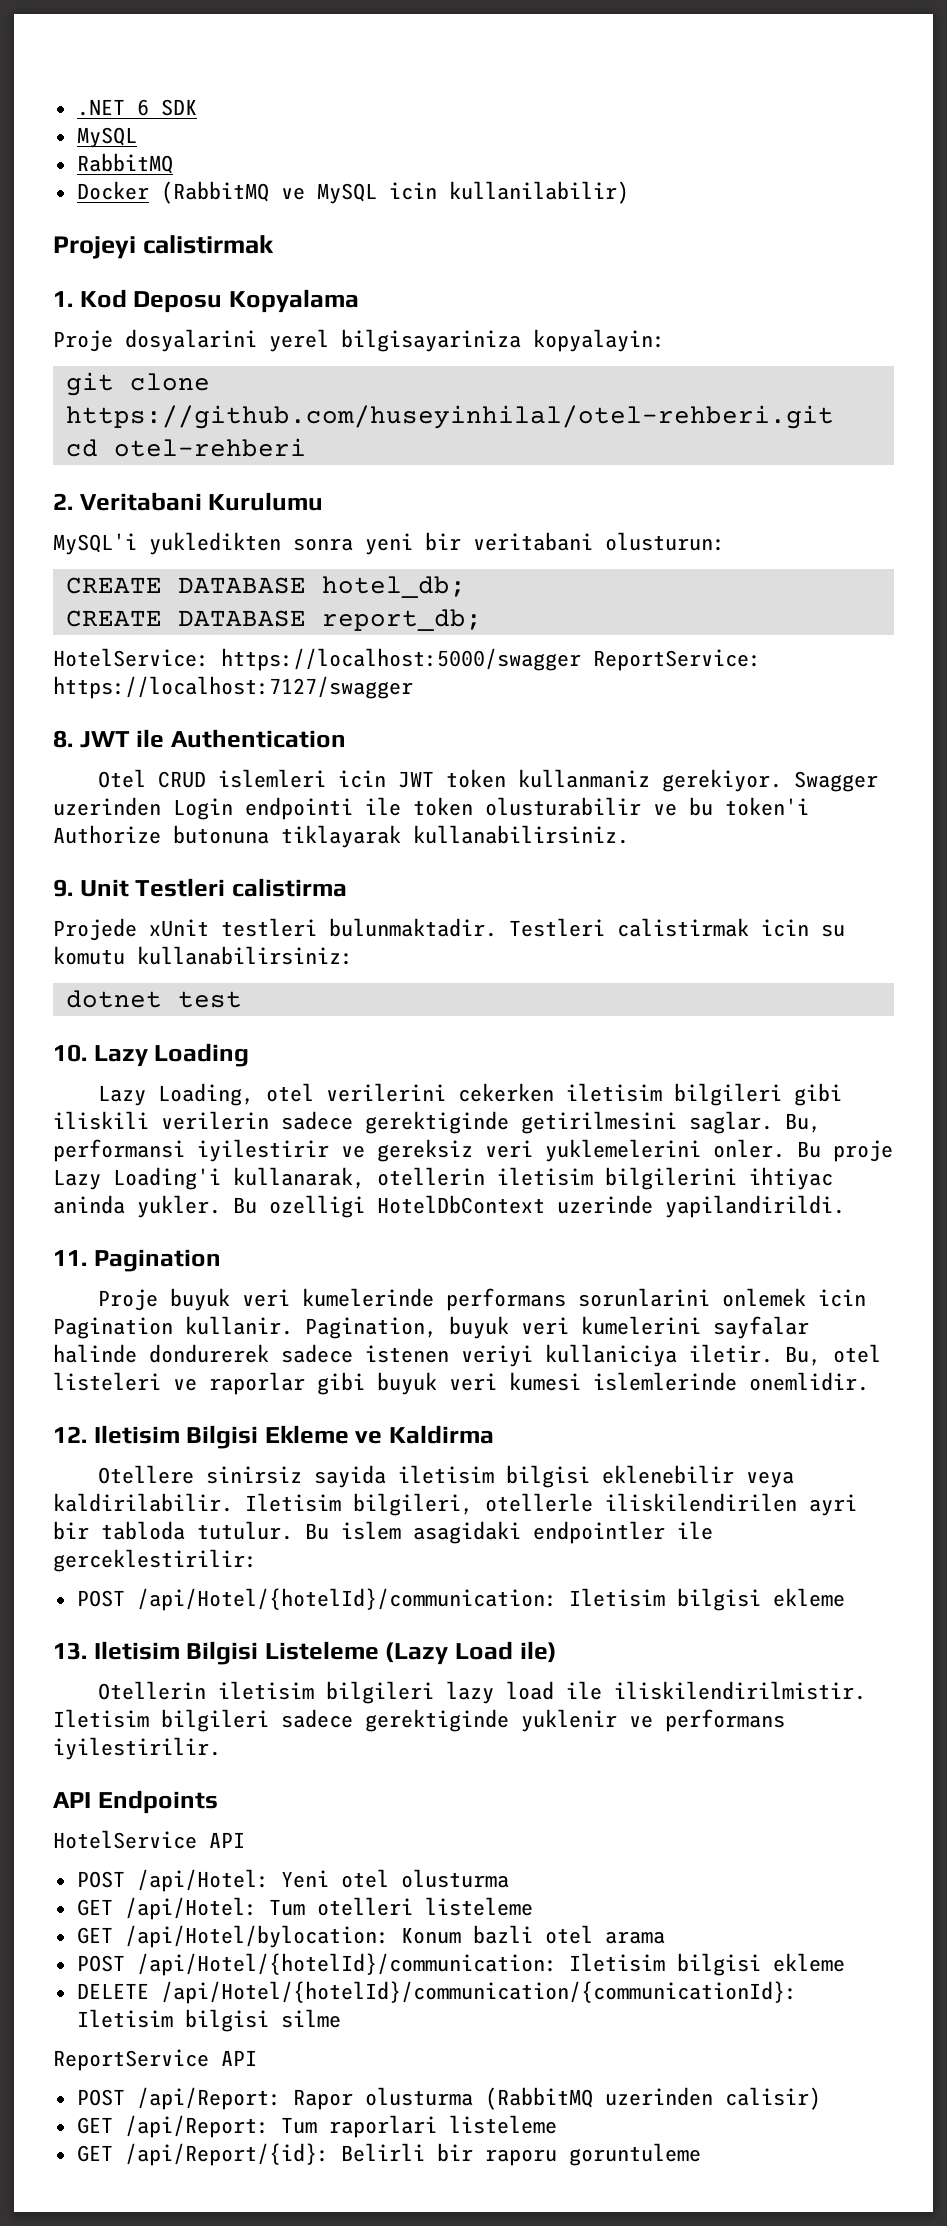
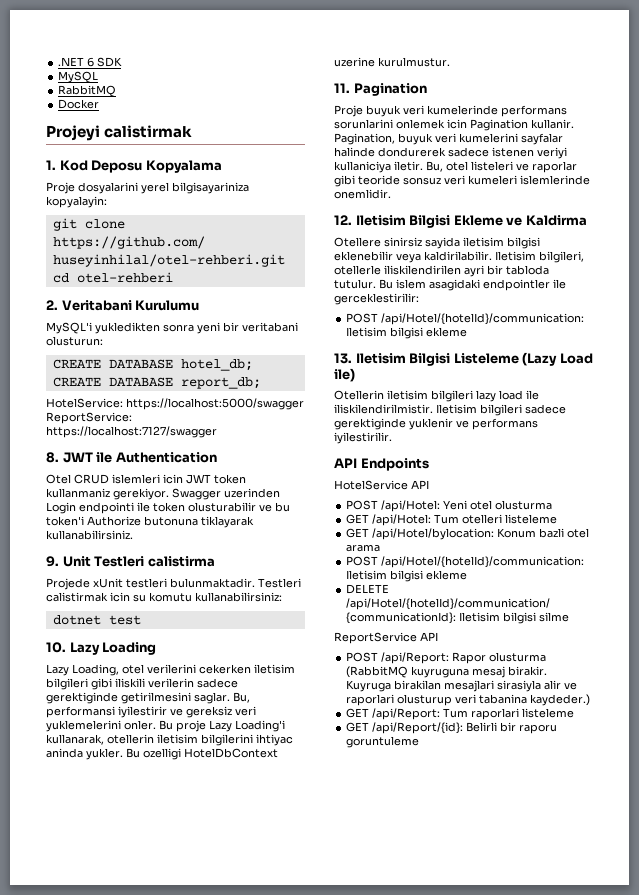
[160,181,629,204] (RabbitMQ ve MySQL icin kullanilabilir) -> (100, 104) none
[557,1195,845,1218] uzerinde yapilandirildi. -> [334,57,450,67] uzerine kurulmustur.
[377,1372,581,1395] buyuk veri kumesi -> [358,175,517,185] teoride sonsuz veri kumeleri
[604,2087,821,2110] uzerinden calisir) -> [411,666,548,678] [346,680,578,692] [346,694,591,706] kuyruguna mesaj birakir. Kuyruga birakilan mesajlari sirasiyla alir ve raporlari olusturup veri tabanina kaydeder.)

